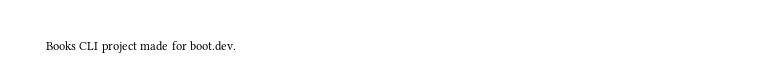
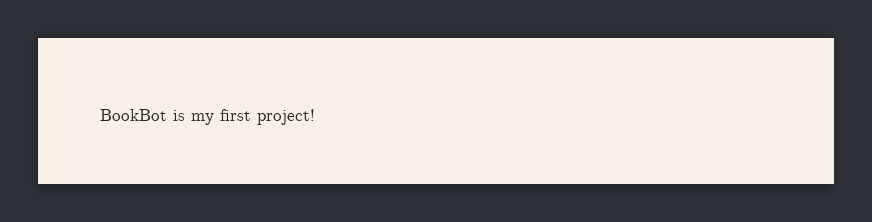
[46,41,236,53] Books CLI project made for boot.dev. -> [100,109,315,125] BookBot is my first project!

